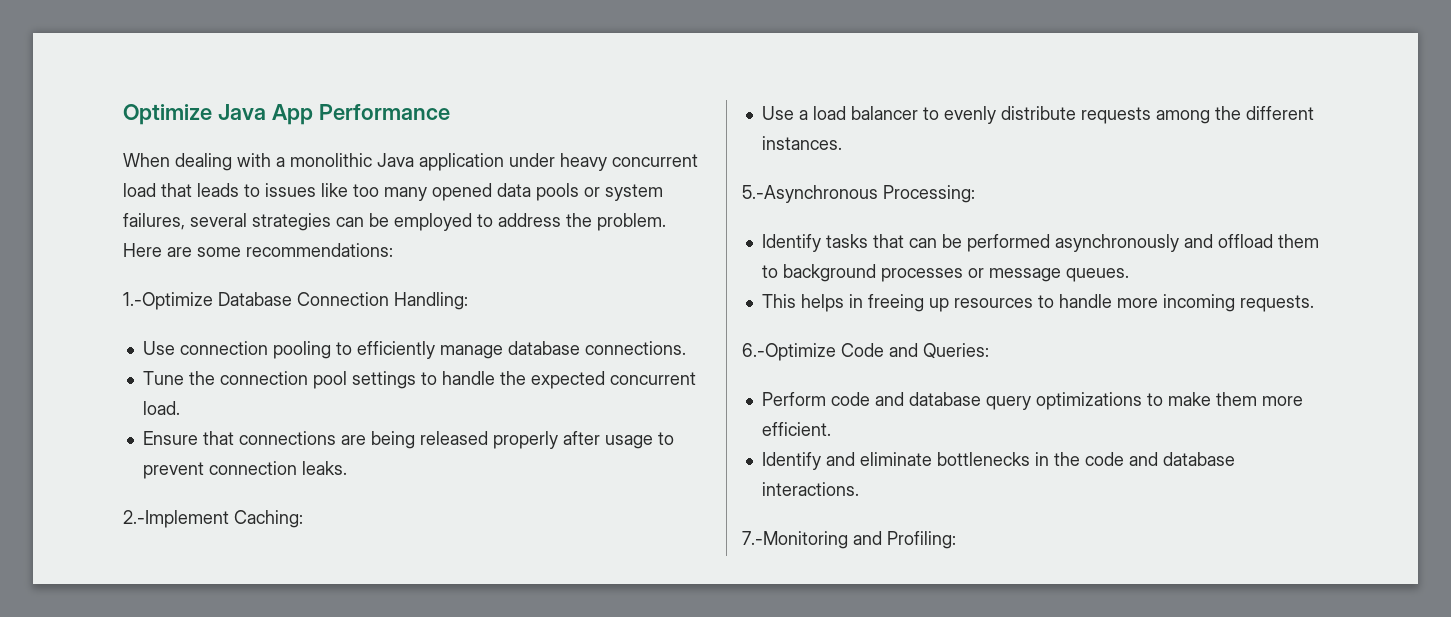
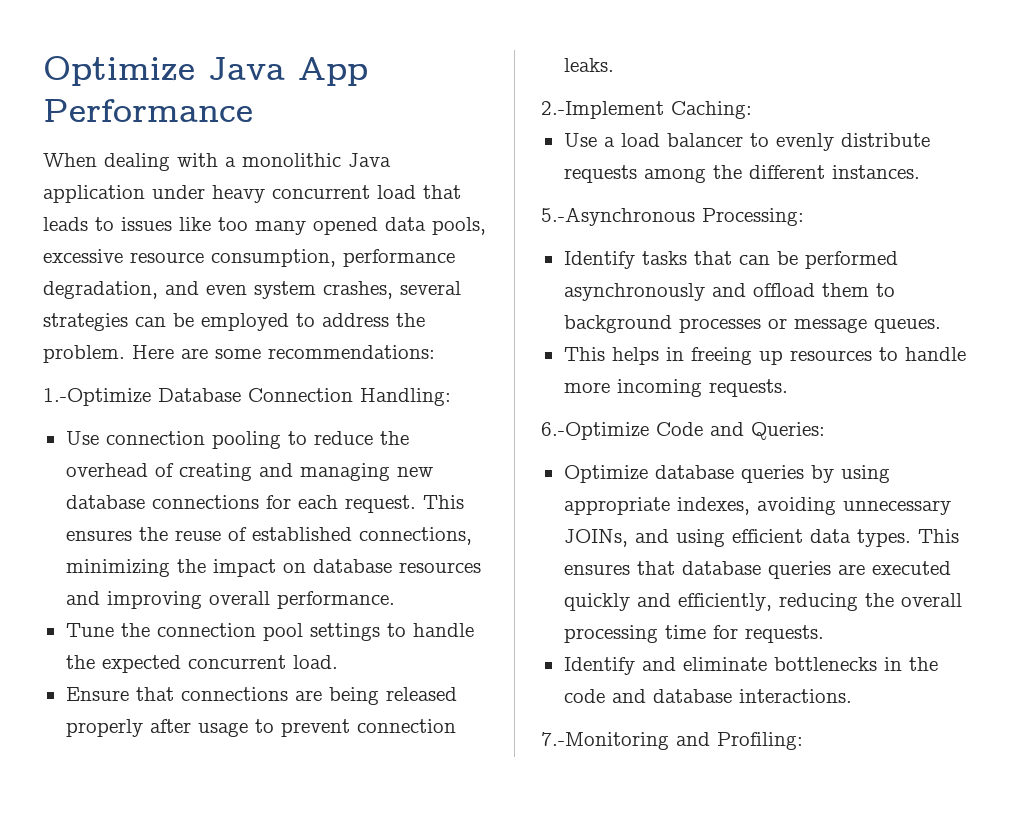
[536,183,663,201] [123,213,185,230] pools or system failures, -> [432,217,486,235] [43,249,455,267] [43,281,393,299] pools, excessive resource consumption, performance degradation, and even system crashes,
[356,341,686,359] efficiently manage database connections. -> [313,431,409,445] [65,463,433,481] [65,495,464,513] [65,527,472,545] [65,559,481,577] [65,591,395,609] reduce the overhead of creating and managing new database connections for each request. This ensures the reuse of established connections, minimizing the impact on database resources and improving overall performance.
[761,392,1303,410] [761,422,831,436] Perform code and database query optimizations to make them more efficient. -> [563,465,890,483] [563,497,951,515] [563,529,959,547] [563,561,951,579] [563,593,962,611] [563,625,824,643] Optimize database queries by using appropriate indexes, avoiding unnecessary JOINs, and using efficient data types. This ensures that database queries are executed quickly and efficiently, reducing the overall processing time for requests.

